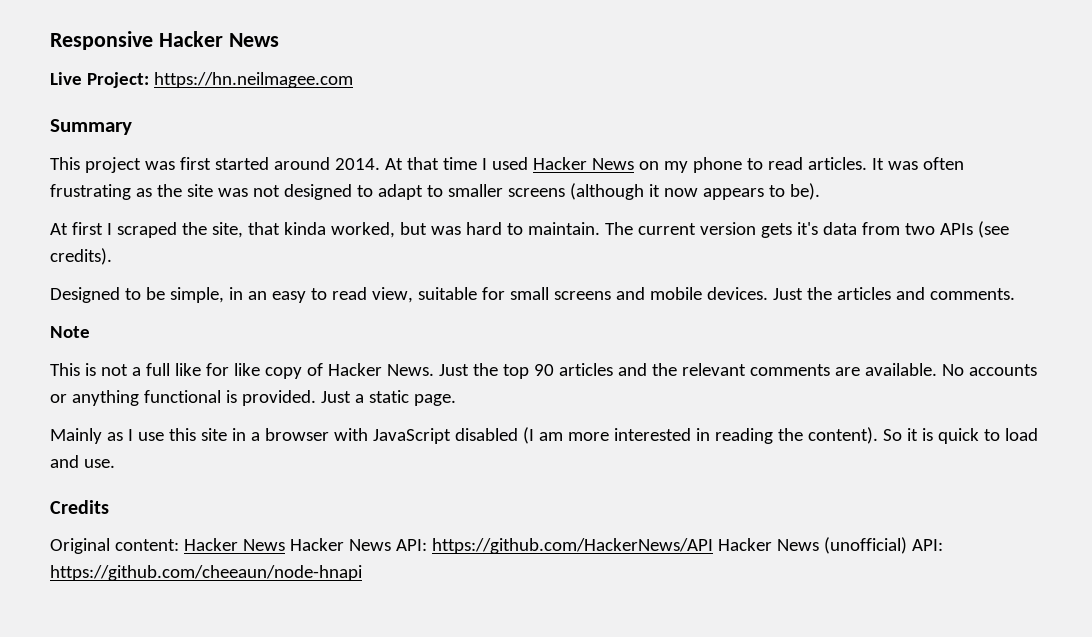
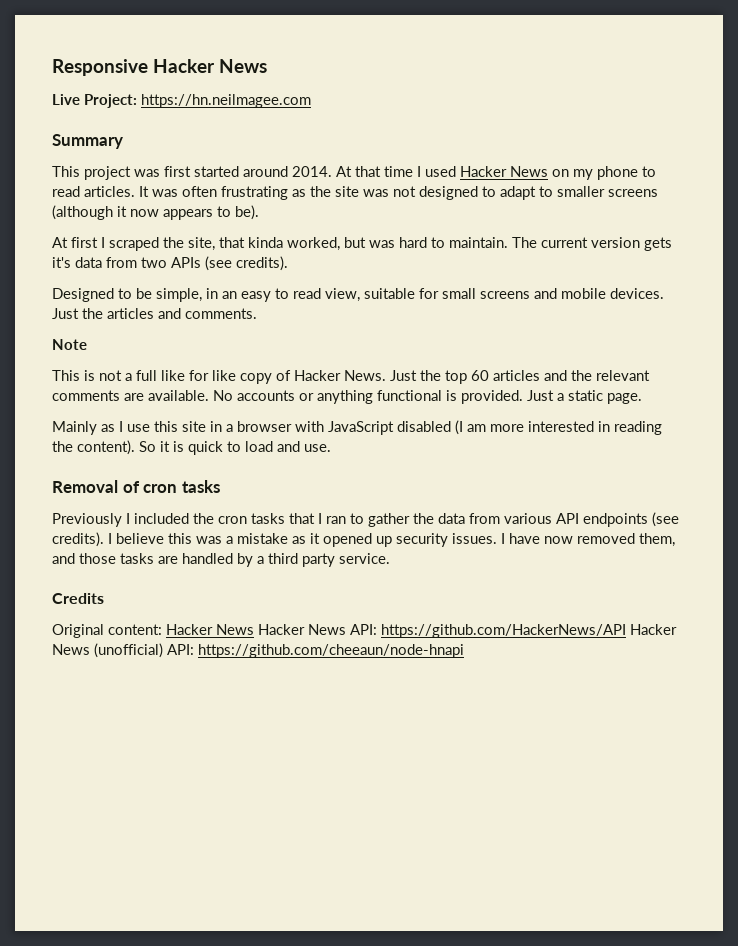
[533,364,554,376] 90 -> [471,370,489,381] 60
(115, 463) none -> [52,480,220,493] [52,512,679,527] [52,532,675,547] [52,553,390,567] // Removal of cron tasks // Previously I included the cron tasks that I ran to gather the data from various API endpoints (see credits). I believe this was a mistake as it opened up security issues. I have now removed them, and those tasks are handled by a third party service.

